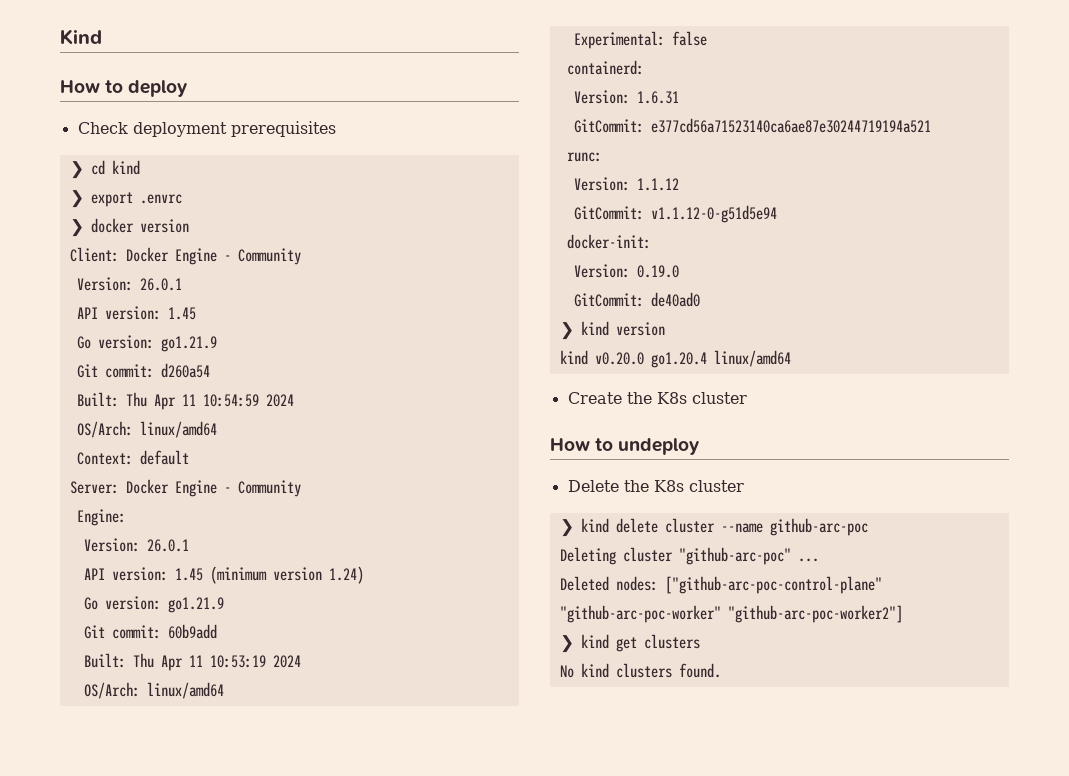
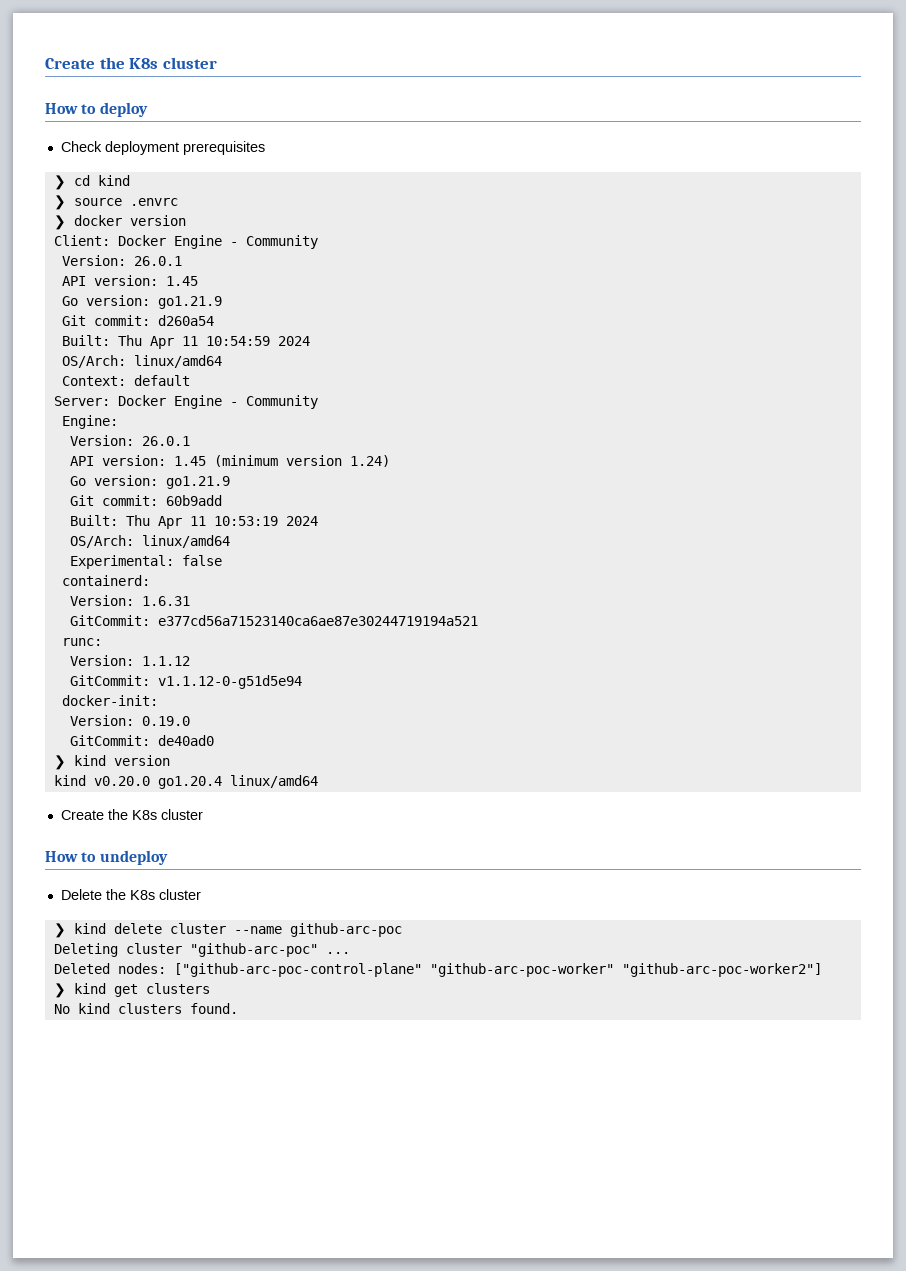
[60,29,102,45] Kind -> [45,57,217,69] Create the K8s cluster
[90,192,133,207] export -> [73,198,122,206] source

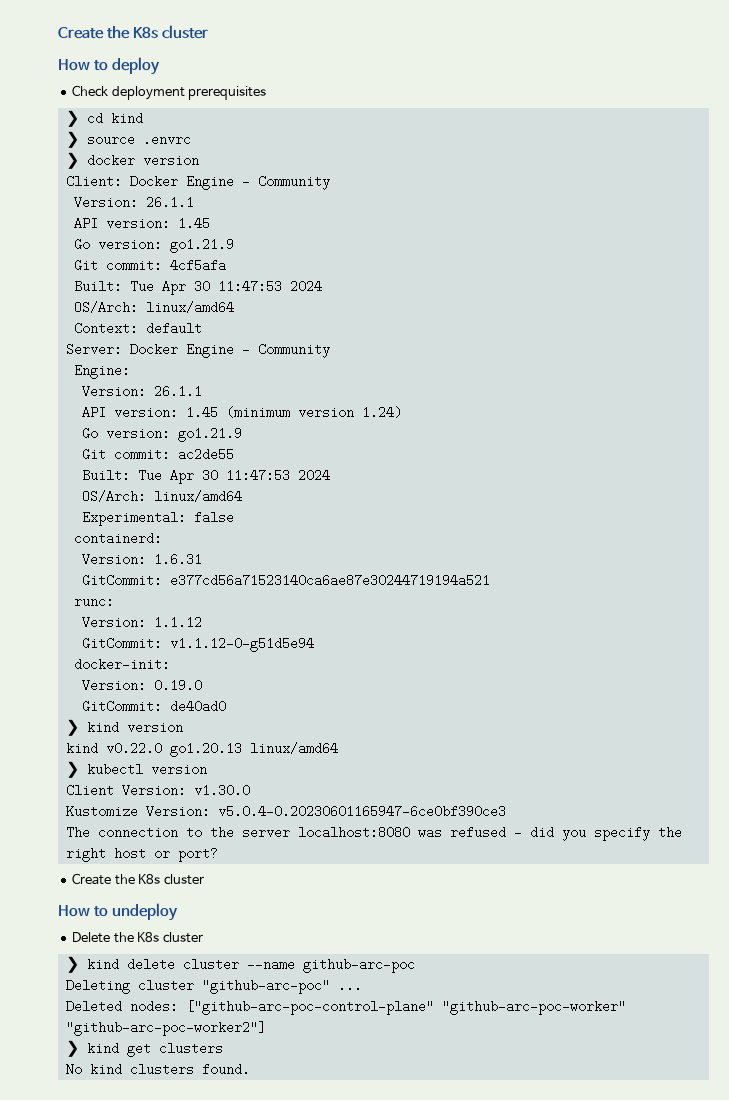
[133,256,182,266] 26.0.1 -> [145,196,194,209] 26.1.1
[157,315,214,326] [61,335,270,349] d260a54 // Built: Thu Apr 11 10:54:59 -> [169,259,226,272] [73,280,282,295] 4cf5afa // Built: Tue Apr 30 11:47:53
[141,436,190,446] 26.0.1 -> [153,385,202,398] 26.1.1
[165,495,222,506] [69,515,278,529] 60b9add // Built: Thu Apr 11 10:53:19 -> [177,448,234,461] [81,469,290,484] ac2de55 // Built: Tue Apr 30 11:47:53
[93,775,318,789] v0.20.0 go1.20.4 linux/amd64 -> [105,742,338,757] [65,761,207,778] [65,784,250,797] [65,805,506,818] [65,826,682,841] [65,847,218,862] v0.22.0 go1.20.13 linux/amd64 // ❯ kubectl version // Client Version: v1.30.0 // Kustomize Version: v5.0.4-0.20230601165947-6ce0bf390ce3 // The connection to the server localhost:8080 was refused - did you specify the right host or port?

